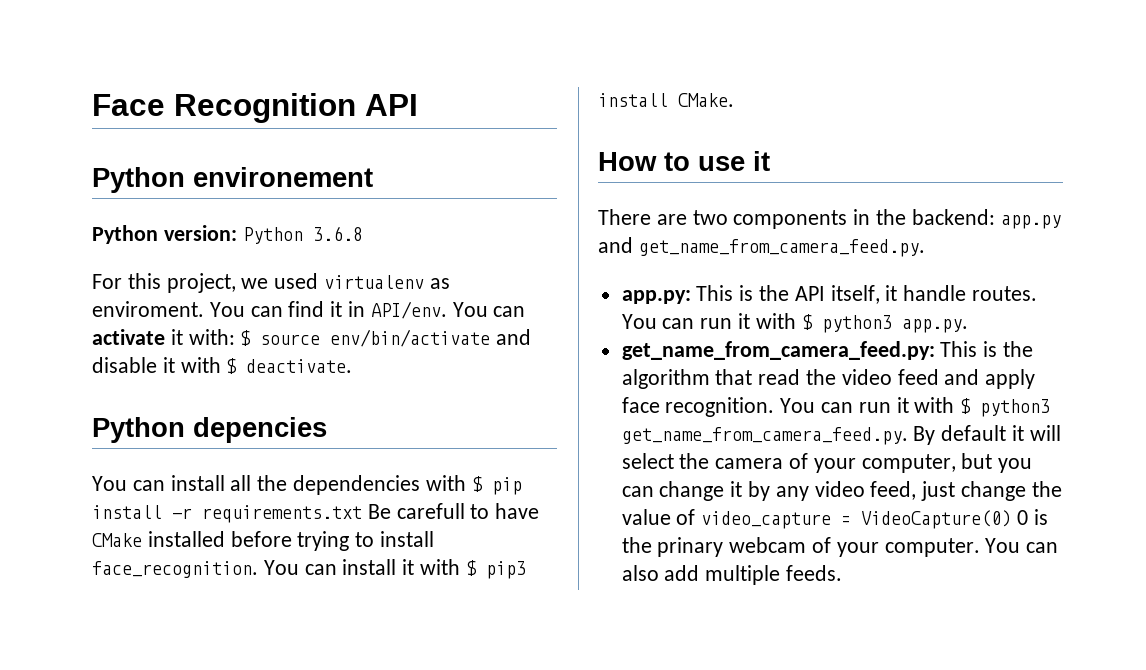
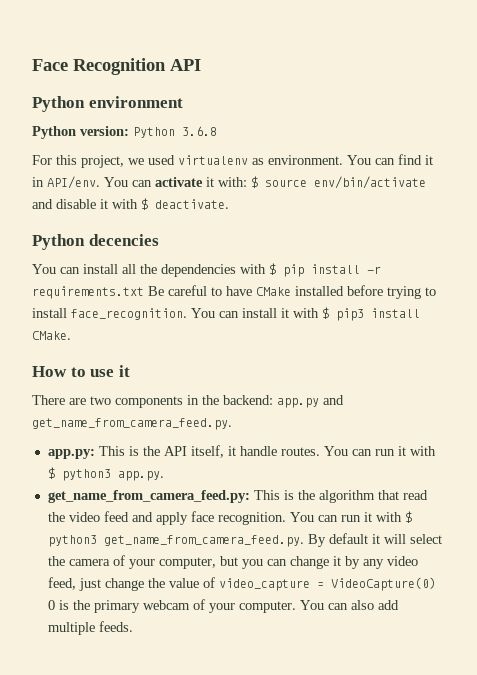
[193,167,373,187] environement -> [88,96,183,108] environment
[92,301,204,317] enviroment. -> [268,155,343,165] environment.
[193,417,327,443] depencies -> [88,234,159,246] decencies
[396,503,465,519] carefull -> [168,285,207,296] careful
[657,537,724,557] prinary -> [93,600,140,613] primary

